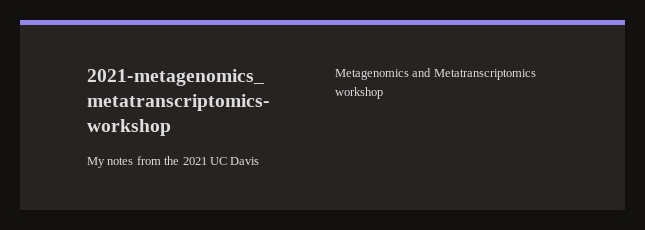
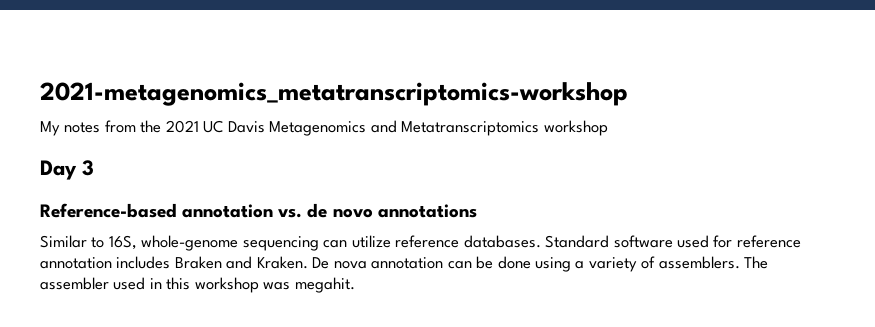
(383, 93) none -> [40,160,94,180] [40,203,477,218] [40,235,801,251] [40,256,769,272] [40,277,355,293] // Day 3 // Reference-based annotation vs. de novo annotations // Similar to 16S, whole-genome sequencing can utilize reference databases. Standard software used for reference annotation includes Braken and Kraken. De nova annotation can be done using a variety of assemblers. The assembler used in this workshop was megahit.

